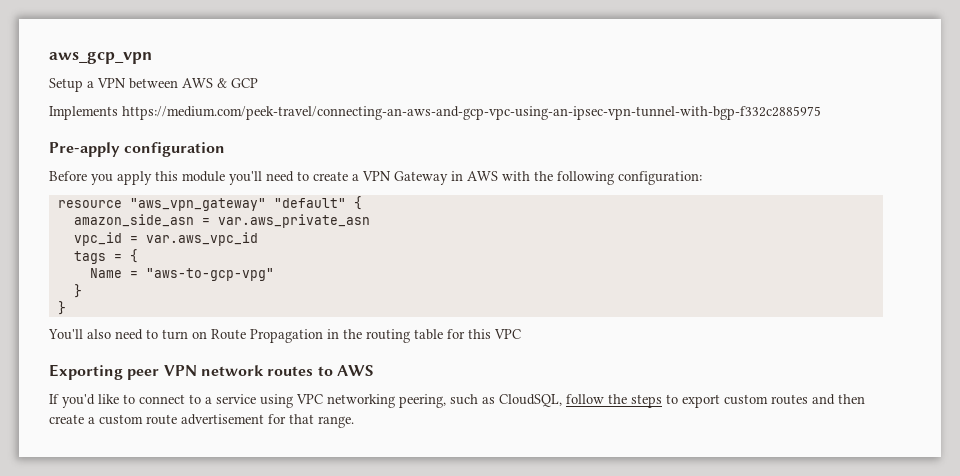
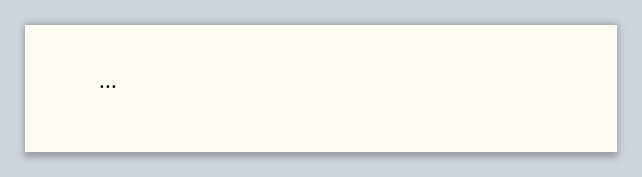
[49,52,152,64] [49,78,258,92] [49,106,821,120] [49,142,226,157] [49,171,702,185] [57,196,362,211] [73,214,370,228] [73,232,258,246] [73,249,138,264] [89,268,274,281] [73,284,82,298] [57,301,66,315] [48,329,521,343] [49,364,374,380] [49,394,865,408] [49,414,354,428] aws_gcp_vpn // Setup a VPN between AWS & GCP // Implements https://medium.com/peek-travel/connecting-an-aws-and-gcp-vpc-using-an-ipsec-vpn-tunnel-with-bgp-f332c2885975 // Pre-apply configuration // Before you apply this module you'll need to create a VPN Gateway in AWS with the following configuration: // resource "aws_vpn_gateway" "default" { // amazon_side_asn = var.aws_private_asn // vpc_id = var.aws_vpc_id // tags = { // Name = "aws-to-gcp-vpg" // } // } // You'll also need to turn on Route Propagation in the routing table for this VPC // Exporting peer VPN network routes to AWS // If you'd like to connect to a service using VPC networking peering, such as CloudSQL, follow the steps to export custom routes and then create a custom route advertisement for that range. -> [99,85,117,88] ...

